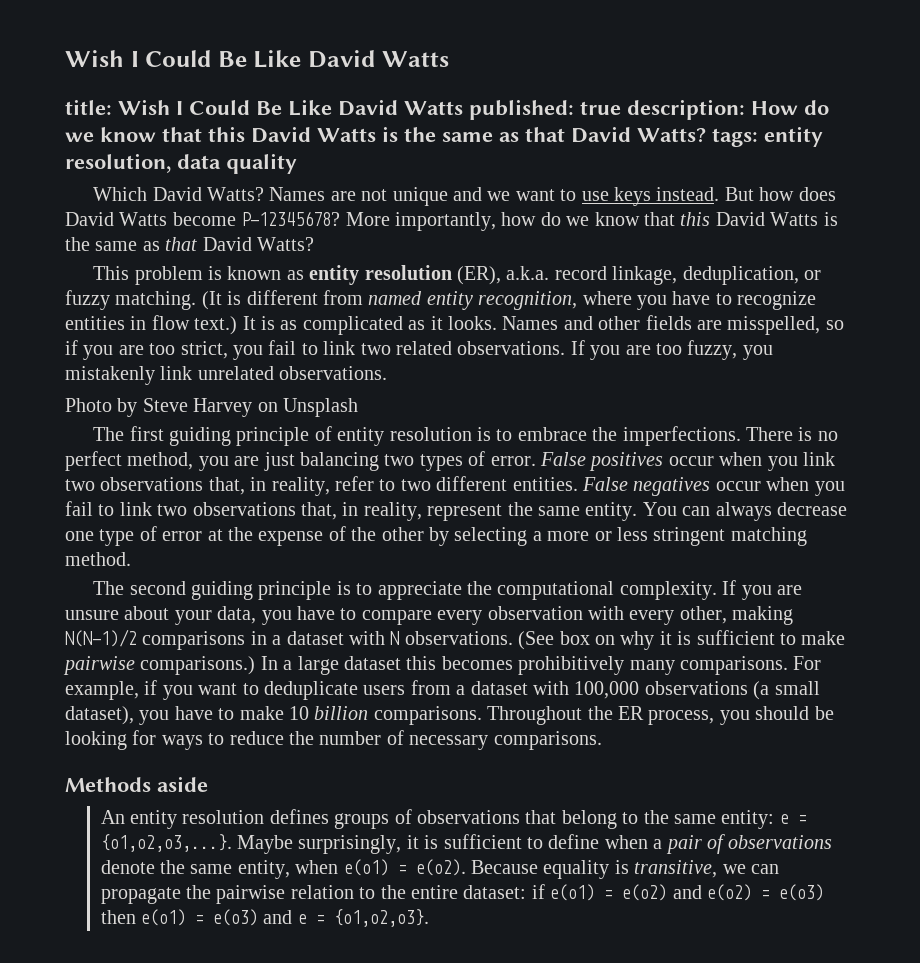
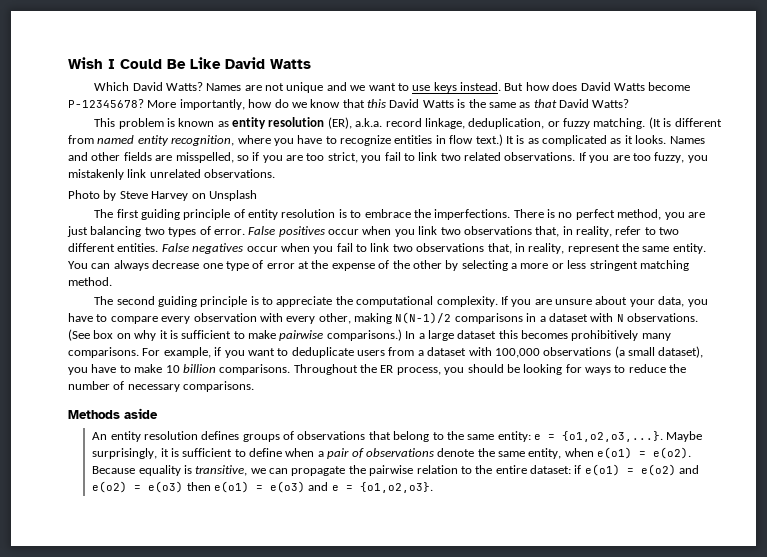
[65,50,449,68] [65,99,829,120] [65,126,823,147] [65,153,297,174] Wish I Could Be Like David Watts // title: Wish I Could Be Like David Watts published: true description: How do we know that this David Watts is the same as that David Watts? tags: entity resolution, data quality -> [68,57,311,69] Wish I Could Be Like David Watts

